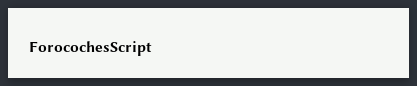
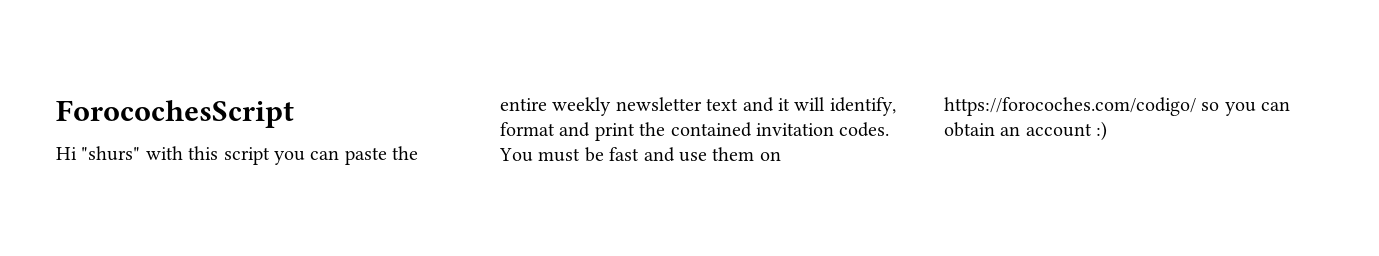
(152, 48) none -> [56,146,419,165] [500,97,896,116] [500,122,890,141] [499,147,781,162] [944,97,1291,116] [944,121,1108,141] // Hi "shurs" with this script you can paste the entire weekly newsletter text and it will identify, format and print the contained invitation codes. You must be fast and use them on https://forocoches.com/codigo/ so you can obtain an account :)

